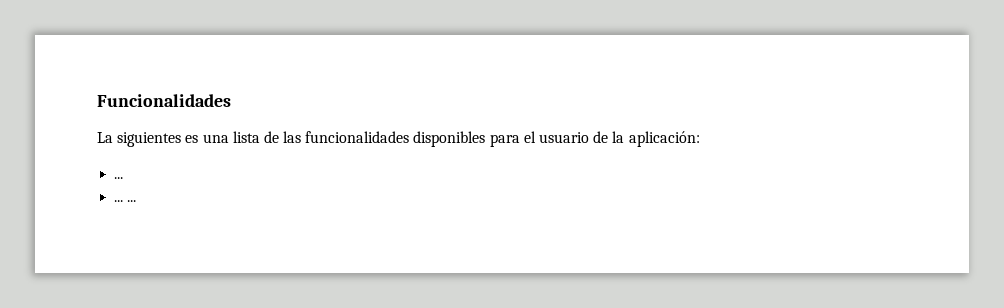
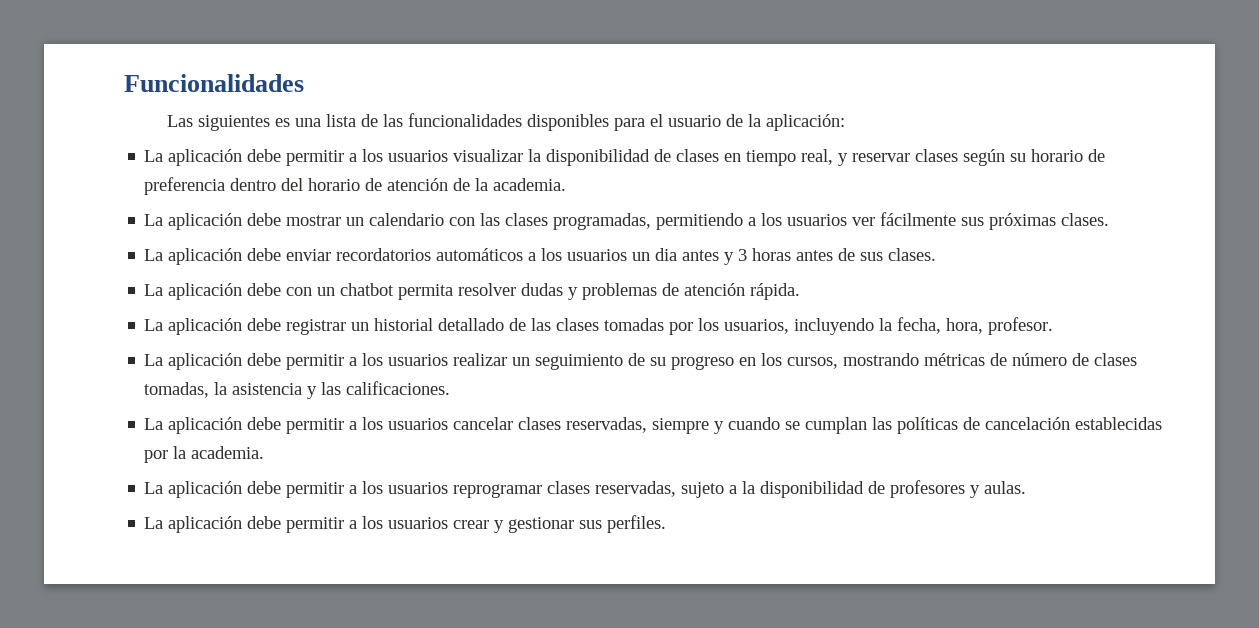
[97,132,113,143] La -> [166,115,193,127] Las
[114,177,124,179] [114,200,137,202] ... // ... ... -> [144,149,1106,166] [144,177,567,195] [144,212,1110,230] [144,248,937,265] [144,283,801,300] [144,317,1054,335] [144,353,1138,370] [144,381,451,399] [144,417,1163,434] [144,446,265,463] [144,480,1027,498] [144,515,667,533] La aplicación debe permitir a los usuarios visualizar la disponibilidad de clases en tiempo real, y reservar clases según su horario de preferencia dentro del horario de atención de la academia. // La aplicación debe mostrar un calendario con las clases programadas, permitiendo a los usuarios ver fácilmente sus próximas clases. // La aplicación debe enviar recordatorios automáticos a los usuarios un dia antes y 3 horas antes de sus clases. // La aplicación debe con un chatbot permita resolver dudas y problemas de atención rápida. // La aplicación debe registrar un historial detallado de las clases tomadas por los usuarios, incluyendo la fecha, hora, profesor. // La aplicación debe permitir a los usuarios realizar un seguimiento de su progreso en los cursos, mostrando métricas de número de clases tomadas, la asistencia y las calificaciones. // La aplicación debe permitir a los usuarios cancelar clases reservadas, siempre y cuando se cumplan las políticas de cancelación establecidas por la academia. // La aplicación debe permitir a los usuarios reprogramar clases reservadas, sujeto a la disponibilidad de profesores y aulas. // La aplicación debe permitir a los usuarios crear y gestionar sus perfiles.

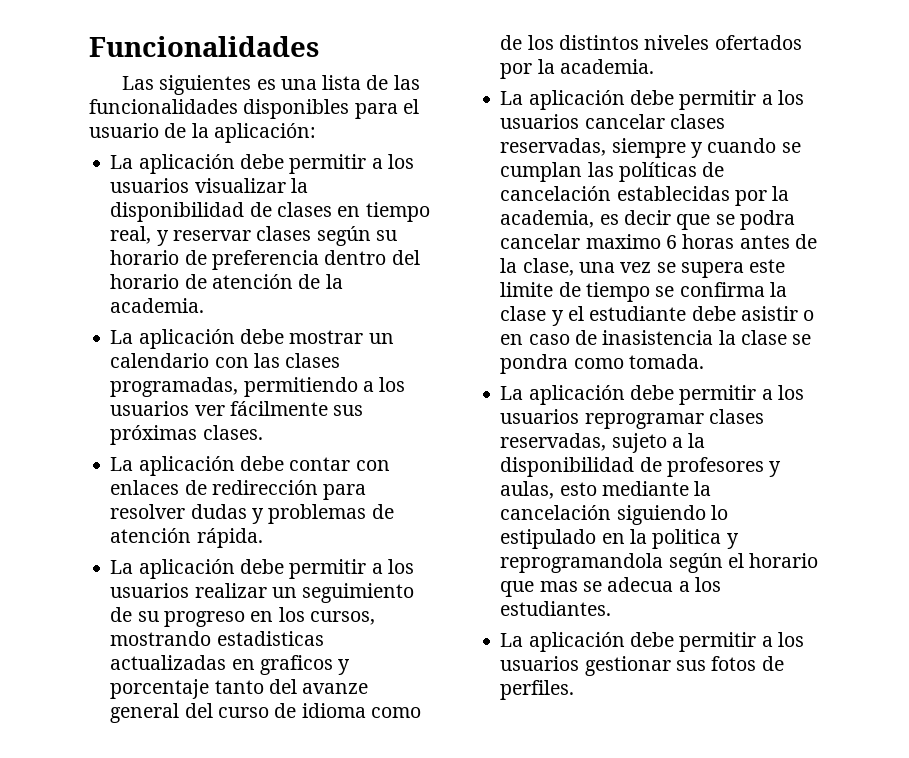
[286,248,937,265] [144,283,454,300] enviar recordatorios automáticos a los usuarios un dia antes y 3 horas antes de sus clases. // La aplicación debe con un chatbot permita -> [289,457,390,471] [110,480,367,500] contar con enlaces de redirección para
[144,317,1054,335] // La aplicación debe registrar un historial detallado de las clases tomadas por los usuarios, incluyendo la fecha, hora, profesor. -> (263, 538) none
[924,353,1138,366] [144,381,451,399] métricas de número de clases tomadas, la asistencia y las calificaciones. -> [216,631,324,646] [110,655,351,675] [110,679,369,699] [110,703,421,723] [500,35,802,50] [500,59,654,79] estadisticas actualizadas en graficos y porcentaje tanto del avanze general del curso de idioma como de los distintos niveles ofertados por la academia.
[191,446,265,459] academia. -> [500,210,795,230] [500,234,817,249] [500,258,786,278] [500,282,787,302] [500,306,815,326] [500,330,812,345] [500,354,704,374] academia, es decir que se podra cancelar maximo 6 horas antes de la clase, una vez se supera este limite de tiempo se confirma la clase y el estudiante debe asistir o en caso de inasistencia la clase se pondra como tomada.
[984,481,1027,494] [144,516,603,533] aulas. // La aplicación debe permitir a los usuarios crear y gestionar sus -> [500,481,712,499] [500,505,728,525] [500,529,739,549] [500,553,819,573] [500,577,721,597] [500,601,612,616] [500,632,804,652] [500,656,784,676] aulas, esto mediante la cancelación siguiendo lo estipulado en la politica y reprogramandola según el horario que mas se adecua a los estudiantes. // La aplicación debe permitir a los usuarios gestionar sus fotos de

